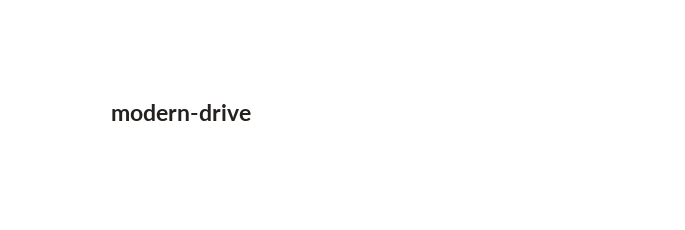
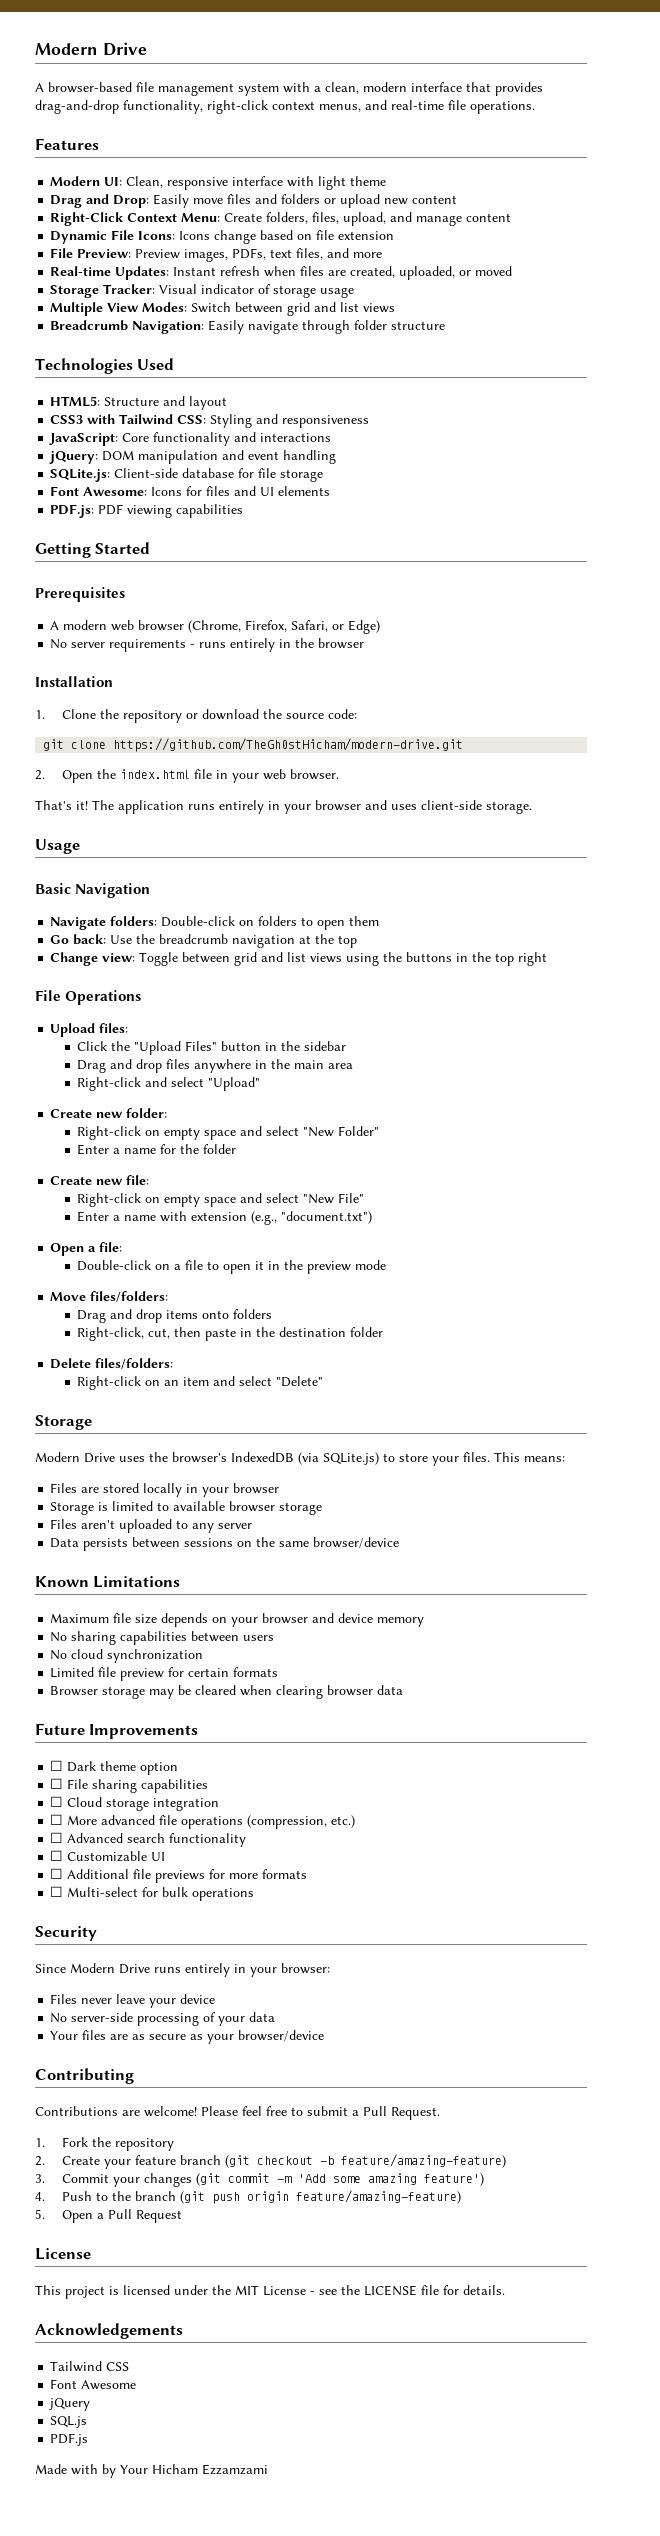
[111,104,251,121] modern-drive -> [35,42,147,56] [35,82,543,96] [35,100,535,114] [35,138,99,150] [50,176,387,190] [50,194,458,208] [50,212,512,226] [50,230,395,244] [50,248,383,262] [50,266,513,280] [50,284,355,298] [50,302,396,316] [50,320,446,334] [35,358,175,374] [50,396,228,410] [50,414,370,428] [49,432,332,446] [49,450,337,464] [50,468,324,482] [50,486,331,496] [50,504,244,518] [35,542,151,558] [35,587,125,602] [50,620,381,634] [50,638,365,652] [35,676,113,687] [35,709,357,723] [43,738,464,752] [35,769,339,783] [35,800,532,814] [35,839,80,854] [35,883,151,898] [50,916,380,930] [50,934,358,948] [50,952,548,966] [35,990,142,1005] [50,1023,129,1037] [77,1041,347,1055] [77,1059,354,1073] [77,1077,261,1091] [50,1108,168,1118] [77,1126,380,1140] [77,1144,237,1155] [50,1175,150,1185] [77,1193,365,1207] [77,1211,373,1225] [50,1242,123,1256] [77,1260,387,1274] [50,1291,169,1302] [77,1309,273,1323] [77,1327,384,1341] [50,1358,174,1369] [77,1376,324,1390] [35,1415,92,1430] [35,1452,565,1466] [50,1483,280,1497] [50,1501,323,1515] [50,1519,253,1533] [50,1537,400,1551] [35,1576,181,1588] [50,1613,425,1627] [50,1631,275,1645] [50,1649,204,1663] [50,1667,279,1681] [50,1685,404,1699] [35,1723,199,1739] [50,1760,179,1775] [50,1778,209,1793] [50,1796,220,1811] [50,1814,356,1829] [50,1832,247,1847] [50,1850,166,1862] [50,1868,308,1883] [50,1886,255,1901] [35,1926,97,1941] [35,1963,330,1977] [50,1994,216,2008] [50,2012,276,2026] [50,2030,325,2044] [35,2068,134,2084] [35,2106,440,2120] [35,2137,174,2151] [35,2154,506,2169] [35,2173,484,2187] [35,2190,461,2204] [35,2209,182,2223] [35,2248,91,2260] [35,2285,505,2299] [35,2323,183,2339] [50,2361,130,2372] [50,2379,137,2390] [49,2398,91,2411] [50,2416,88,2428] [50,2433,89,2446] [35,2464,268,2478] Modern Drive // A browser-based file management system with a clean, modern interface that provides drag-and-drop functionality, right-click context menus, and real-time file operations. // Features // Modern UI: Clean, responsive interface with light theme // Drag and Drop: Easily move files and folders or upload new content // Right-Click Context Menu: Create folders, files, upload, and manage content // Dynamic File Icons: Icons change based on file extension // File Preview: Preview images, PDFs, text files, and more // Real-time Updates: Instant refresh when files are created, uploaded, or moved // Storage Tracker: Visual indicator of storage usage // Multiple View Modes: Switch between grid and list views // Breadcrumb Navigation: Easily navigate through folder structure // Technologies Used // HTML5: Structure and layout // CSS3 with Tailwind CSS: Styling and responsiveness // JavaScript: Core functionality and interactions // jQuery: DOM manipulation and event handling // SQLite.js: Client-side database for file storage // Font Awesome: Icons for files and UI elements // PDF.js: PDF viewing capabilities // Getting Started // Prerequisites // A modern web browser (Chrome, Firefox, Safari, or Edge) // No server requirements - runs entirely in the browser // Installation // 1. Clone the repository or download the source code: // git clone https://github.com/TheGh0stHicham/modern-drive.git // 2. Open the index.html file in your web browser. // That's it! The application runs entirely in your browser and uses client-side storage. // Usage // Basic Navigation // Navigate folders: Double-click on folders to open them // Go back: Use the breadcrumb navigation at the top // Change view: Toggle between grid and list views using the buttons in the top right // File Operations // Upload files: // Click the "Upload Files" button in the sidebar // Drag and drop files anywhere in the main area // Right-click and select "Upload" // Create new folder: // Right-click on empty space and select "New Folder" // Enter a name for the folder // Create new file: // Right-click on empty space and select "New File" // Enter a name with extension (e.g., "document.txt") // Open a file: // Double-click on a file to open it in the preview mode // Move files/folders: // Drag and drop items onto folders // Right-click, cut, then paste in the destination folder // Delete files/folders: // Right-click on an item and select "Delete" // Storage // Modern Drive uses the browser's IndexedDB (via SQLite.js) to store your files. This means: // Files are stored locally in your browser // Storage is limited to available browser storage // Files aren't uploaded to any server // Data persists between sessions on the same browser/device // Known Limitations // Maximum file size depends on your browser and device memory // No sharing capabilities between users // No cloud synchronization // Limited file preview for certain formats // Browser storage may be cleared when clearing browser data // Future Improvements // ☐ Dark theme option // ☐ File sharing capabilities // ☐ Cloud storage integration // ☐ More advanced file operations (compression, etc.) // ☐ Advanced search functionality // ☐ Customizable UI // ☐ Additional file previews for more formats // ☐ Multi-select for bulk operations // Security // Since Modern Drive runs entirely in your browser: // Files never leave your device // No server-side processing of your data // Your files are as secure as your browser/device // Contributing // Contributions are welcome! Please feel free to submit a Pull Request. // 1. Fork the repository // 2. Create your feature branch (git checkout -b feature/amazing-feature) // 3. Commit your changes (git commit -m 'Add some amazing feature') // 4. Push to the branch (git push origin feature/amazing-feature) // 5. Open a Pull Request // License // This project is licensed under the MIT License - see the LICENSE file for details. // Acknowledgements // Tailwind CSS // Font Awesome // jQuery // SQL.js // PDF.js // Made with by Your Hicham Ezzamzami

